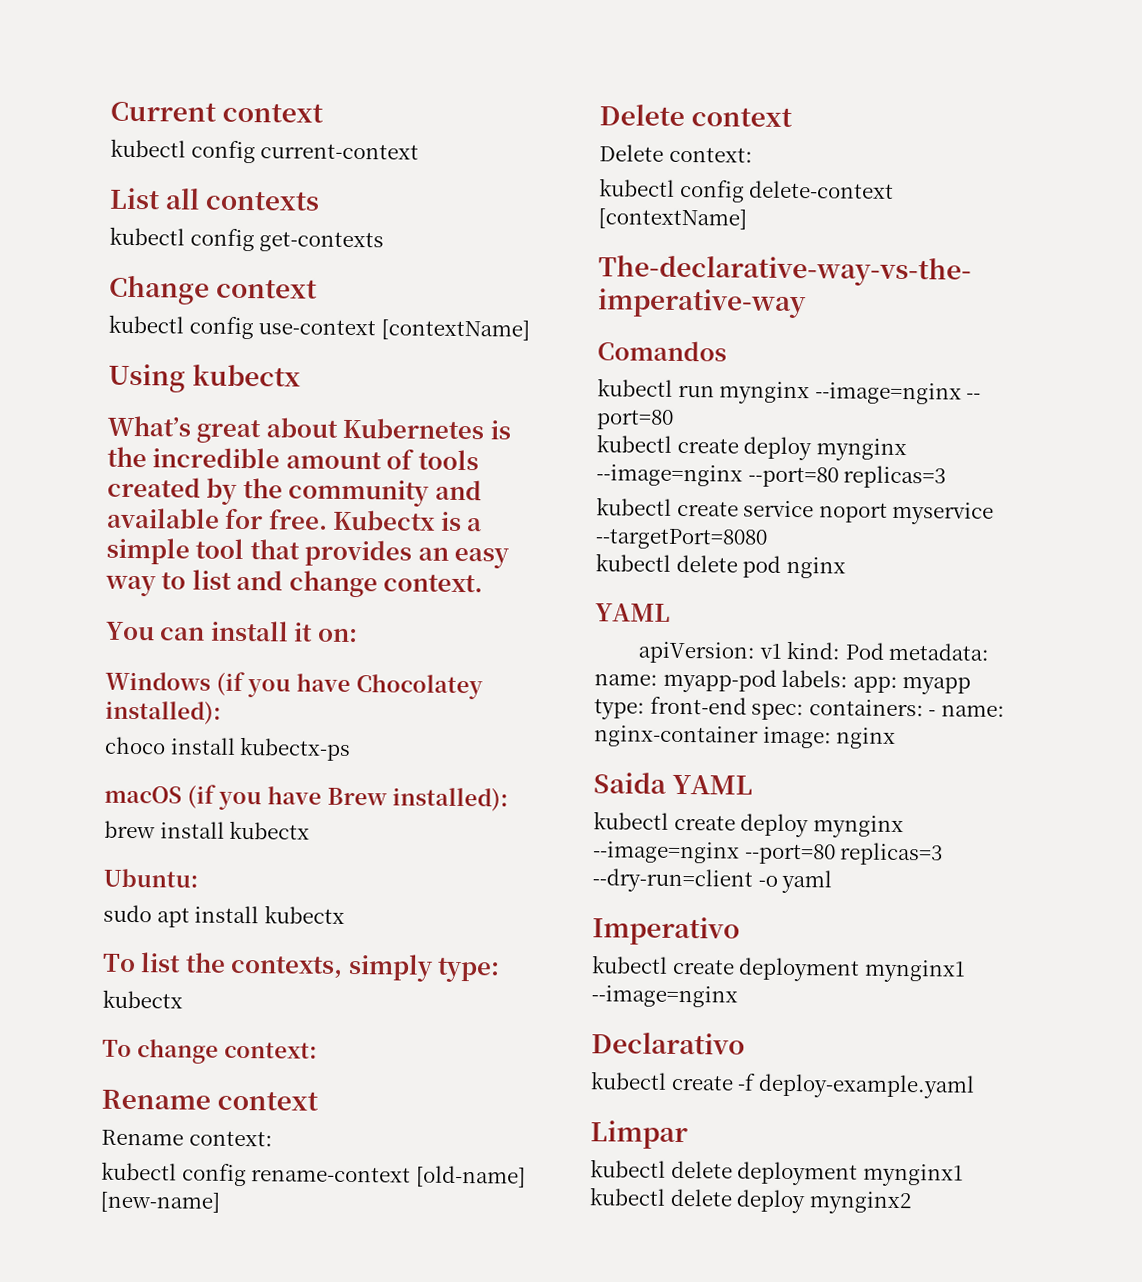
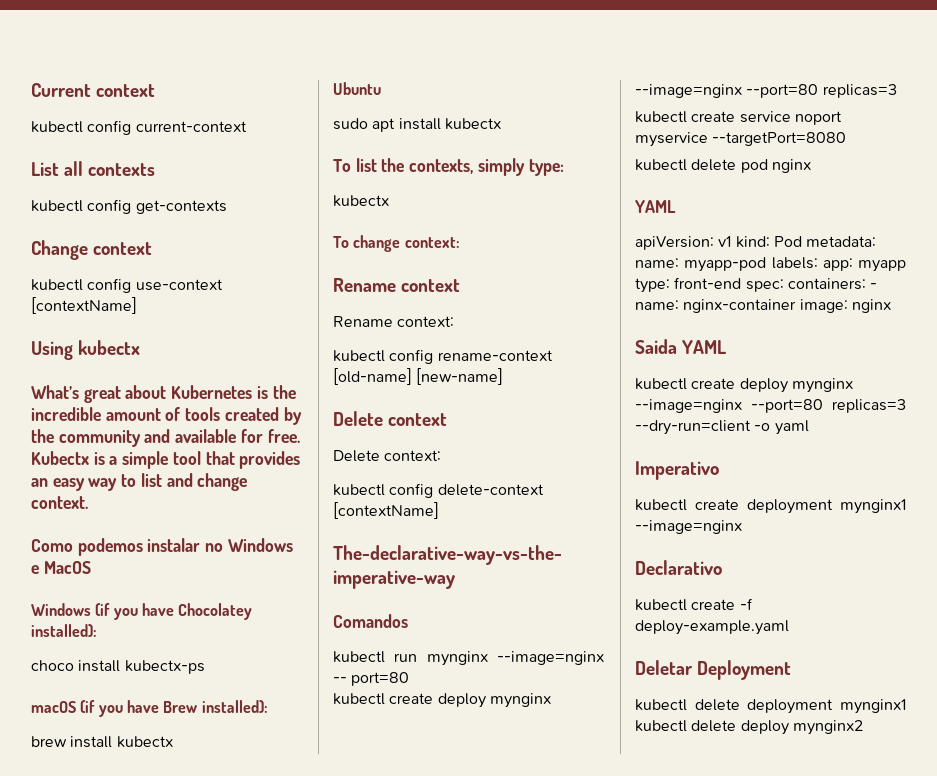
[105,620,358,643] You can install it on: -> [31,538,293,556] [31,561,91,574] Como podemos instalar no Windows e MacOS
[103,868,198,888] Ubuntu: -> [333,82,381,95] Ubuntu
[590,1120,688,1150] Limpar -> [635,660,792,680] Deletar Deployment

